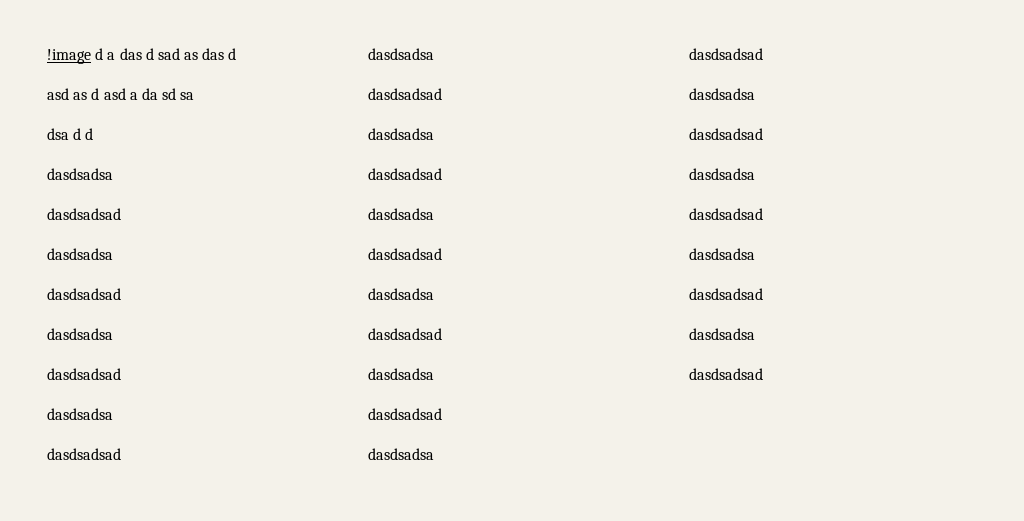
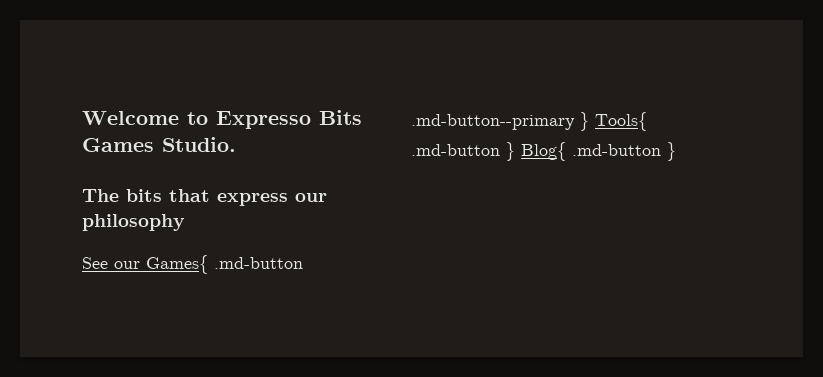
[47,48,237,64] [47,88,195,100] [47,128,94,140] [47,168,113,180] [47,208,121,220] [47,248,113,260] [47,288,121,300] [47,328,113,340] [47,368,121,380] [47,408,113,420] [47,448,121,460] [368,48,434,60] [368,88,442,100] [368,128,434,140] [368,168,442,180] [368,208,434,220] [368,248,442,260] [368,288,434,300] [368,328,442,340] [368,368,434,380] [368,408,442,420] [368,448,434,460] [689,48,763,60] [689,88,755,100] [689,128,763,140] [689,168,755,180] [689,208,763,220] [689,248,755,260] [689,288,763,300] [689,328,755,340] [689,368,763,380] !image d a das d sad as das d // asd as d asd a da sd sa // dsa d d // dasdsadsa // dasdsadsad // dasdsadsa // dasdsadsad // dasdsadsa // dasdsadsad // dasdsadsa // dasdsadsad // dasdsadsa // dasdsadsad // dasdsadsa // dasdsadsad // dasdsadsa // dasdsadsad // dasdsadsa // dasdsadsad // dasdsadsa // dasdsadsad // dasdsadsa // dasdsadsad // dasdsadsa // dasdsadsad // dasdsadsa // dasdsadsad // dasdsadsa // dasdsadsad // dasdsadsa // dasdsadsad -> [82,110,362,129] [82,137,236,152] [82,189,327,206] [82,214,185,231] [82,255,303,274] [411,112,647,131] [411,142,676,161] Welcome to Expresso Bits Games Studio. // The bits that express our philosophy // See our Games{ .md-button .md-button--primary } Tools{ .md-button } Blog{ .md-button }

